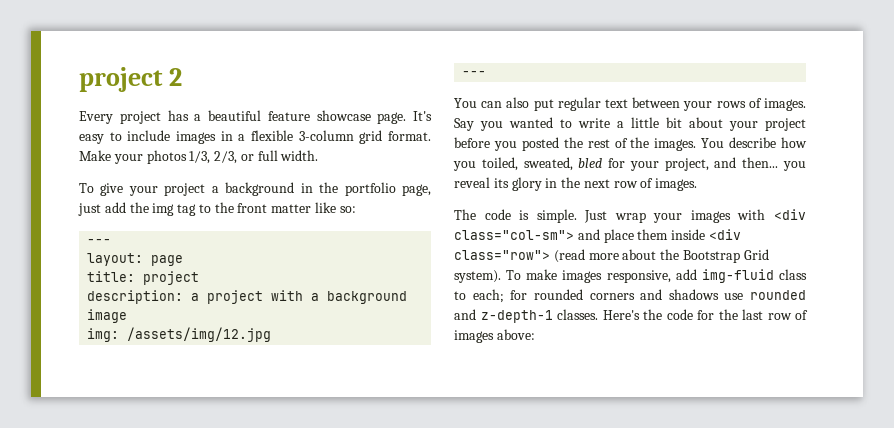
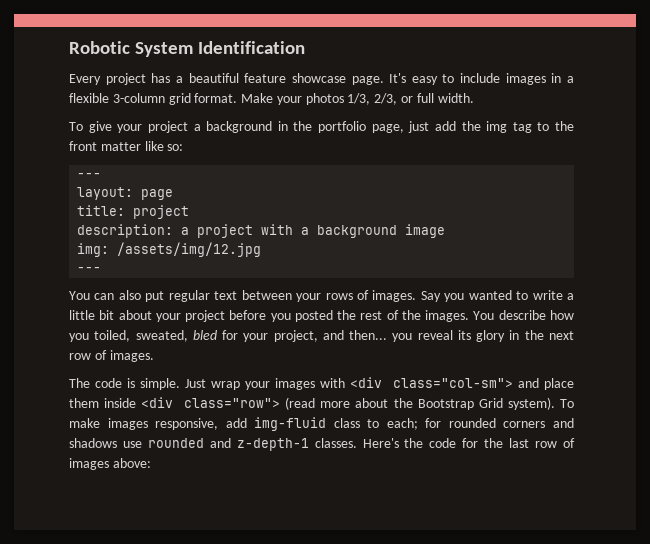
[79,67,182,92] project 2 -> [69,41,306,57] Robotic System Identification

